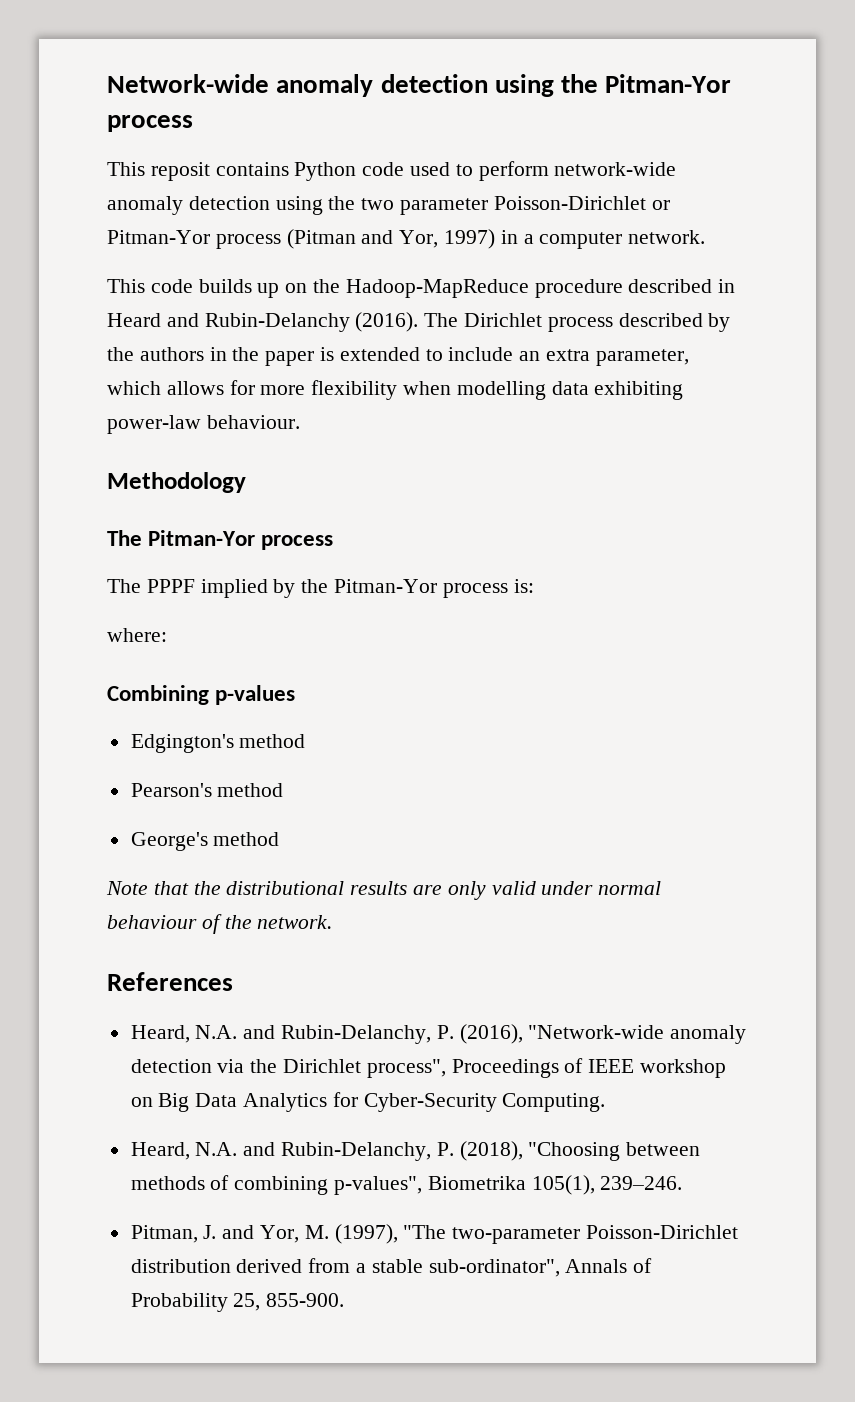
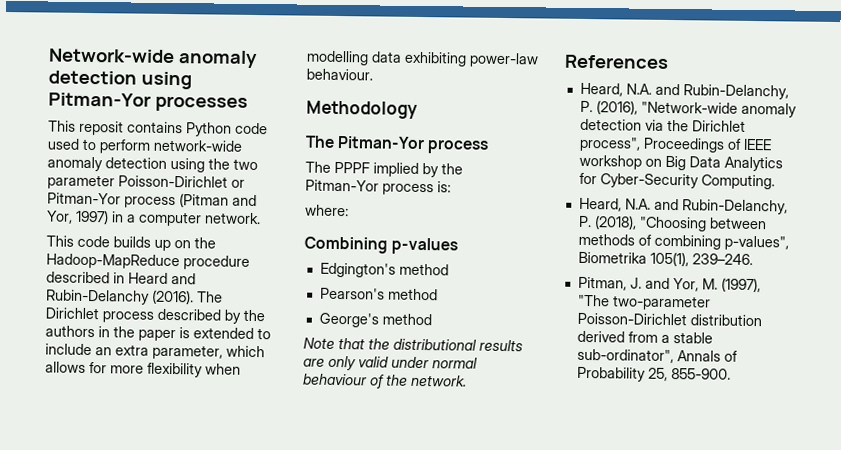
[561,74,732,93] [107,115,193,132] the Pitman-Yor process -> [48,92,248,112] Pitman-Yor processes

